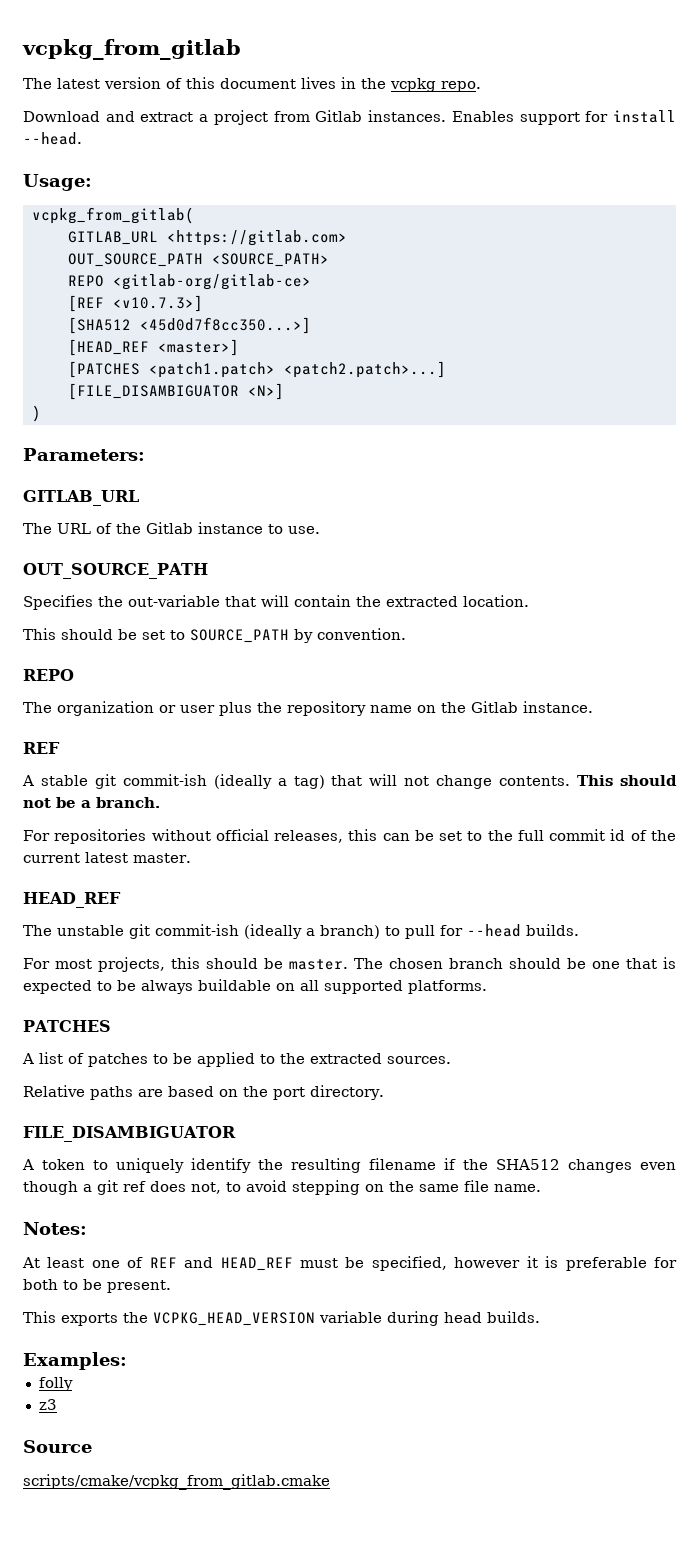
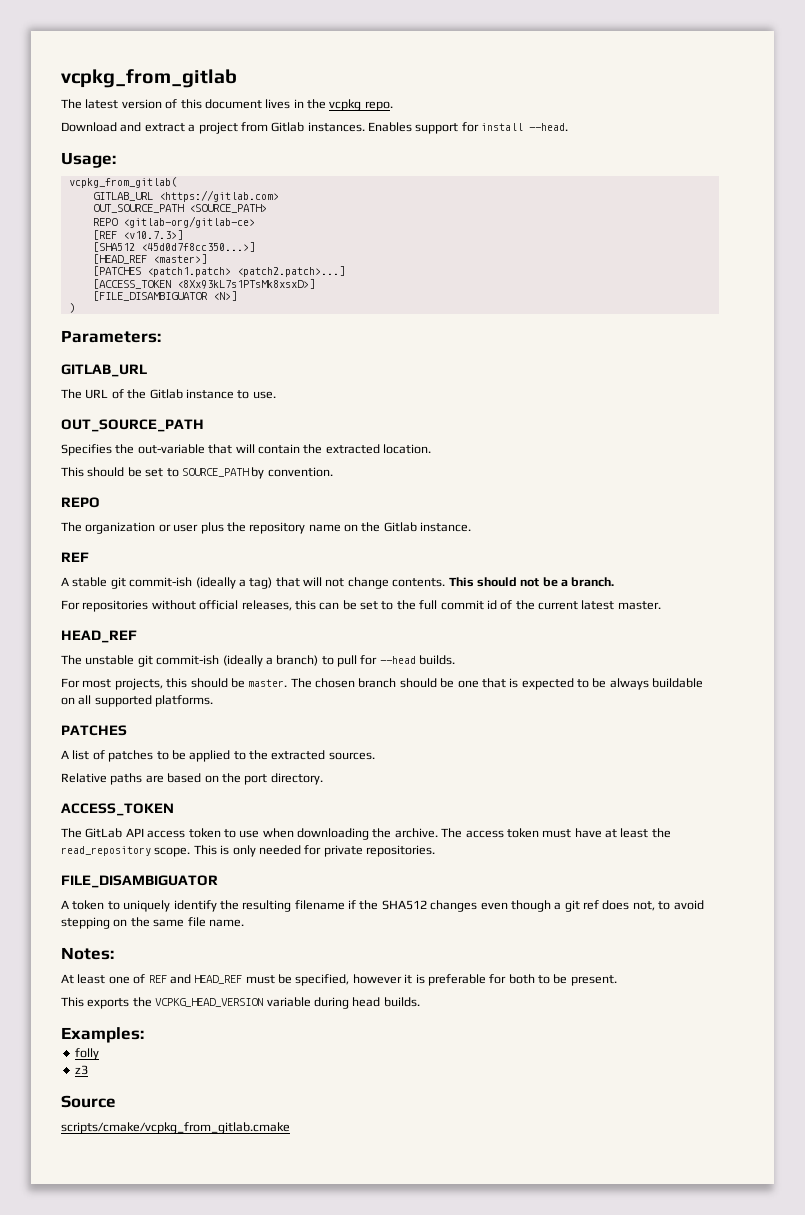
(446, 369) none -> [92,279,315,289] // [ACCESS_TOKEN <8Xx93kL7s1PTsMk8xsxD>]
(384, 1092) none -> [61,803,174,816] [61,828,671,840] [61,845,435,857] // ACCESS_TOKEN // The GitLab API access token to use when downloading the archive. The access token must have at least the read_repository scope. This is only needed for private repositories.

